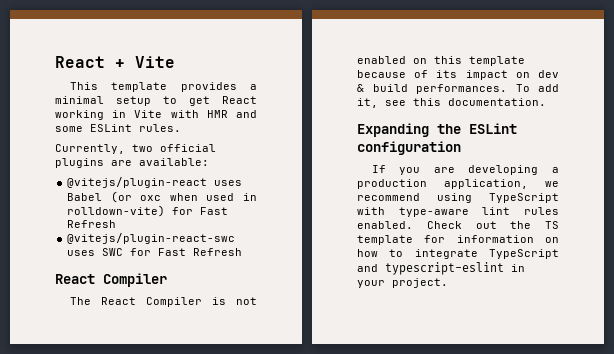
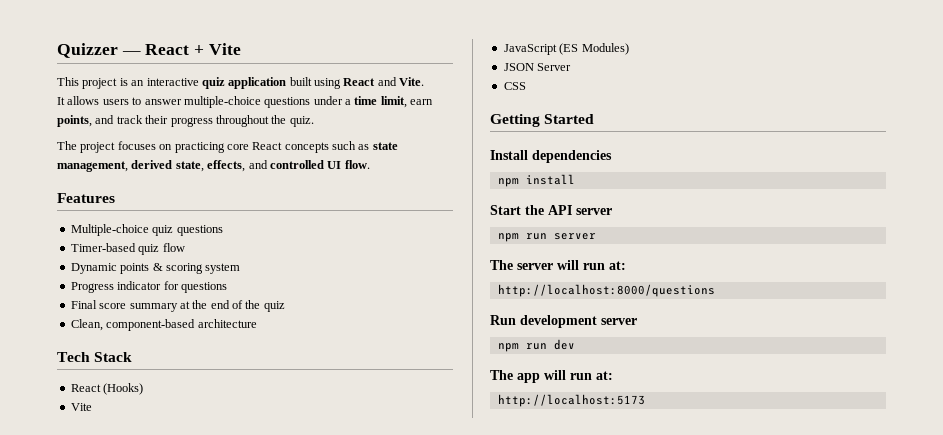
(55, 62) none -> [57,43,141,58] Quizzer —
[111,82,257,92] [55,96,257,106] [55,110,257,120] [55,124,181,132] [55,144,216,154] [55,158,209,168] [67,177,243,188] [67,191,257,203] [67,205,229,217] [67,220,117,228] [67,233,236,244] [67,248,243,256] [55,273,167,287] [69,297,257,307] [357,56,525,66] [357,70,559,80] [357,84,559,94] [357,98,546,108] [357,123,517,137] [357,141,461,155] [371,165,559,175] [357,179,559,189] [357,193,559,203] [357,207,559,217] [357,221,559,229] [357,235,559,245] [357,249,559,259] [357,262,525,275] [357,278,448,288] template provides a minimal setup to get React working in Vite with HMR and some ESLint rules. // Currently, two official plugins are available: // @vitejs/plugin-react uses Babel (or oxc when used in rolldown-vite) for Fast Refresh // @vitejs/plugin-react-swc uses SWC for Fast Refresh // React Compiler // The React Compiler is not enabled on this template because of its impact on dev & build performances. To add it, see this documentation. // Expanding the ESLint configuration // If you are developing a production application, we recommend using TypeScript with type-aware lint rules enabled. Check out the TS template for information on how to integrate TypeScript and typescript-eslint in your project. -> [82,77,425,89] [57,96,434,108] [57,115,314,127] [57,141,398,153] [57,160,370,172] [57,193,115,203] [70,224,223,236] [70,243,185,255] [70,263,241,274] [70,281,227,293] [70,300,285,312] [70,319,257,331] [57,352,133,362] [70,383,144,395] [70,403,92,411] [503,43,629,55] [503,63,572,71] [503,82,526,90] [490,114,595,127] [490,150,612,163] [497,174,575,187] [490,205,612,215] [497,233,596,242] [490,260,626,270] [497,284,715,297] [490,315,637,328] [497,339,575,352] [490,370,613,383] [497,394,645,407] project is an interactive quiz application built using React and Vite. // It allows users to answer multiple-choice questions under a time limit, earn points, and track their progress throughout the quiz. // The project focuses on practicing core React concepts such as state management, derived state, effects, and controlled UI flow. // Features // Multiple-choice quiz questions // Timer-based quiz flow // Dynamic points & scoring system // Progress indicator for questions // Final score summary at the end of the quiz // Clean, component-based architecture // Tech Stack // React (Hooks) // Vite // JavaScript (ES Modules) // JSON Server // CSS // Getting Started // Install dependencies // npm install // Start the API server // npm run server // The server will run at: // http://localhost:8000/questions // Run development server // npm run dev // The app will run at: // http://localhost:5173

